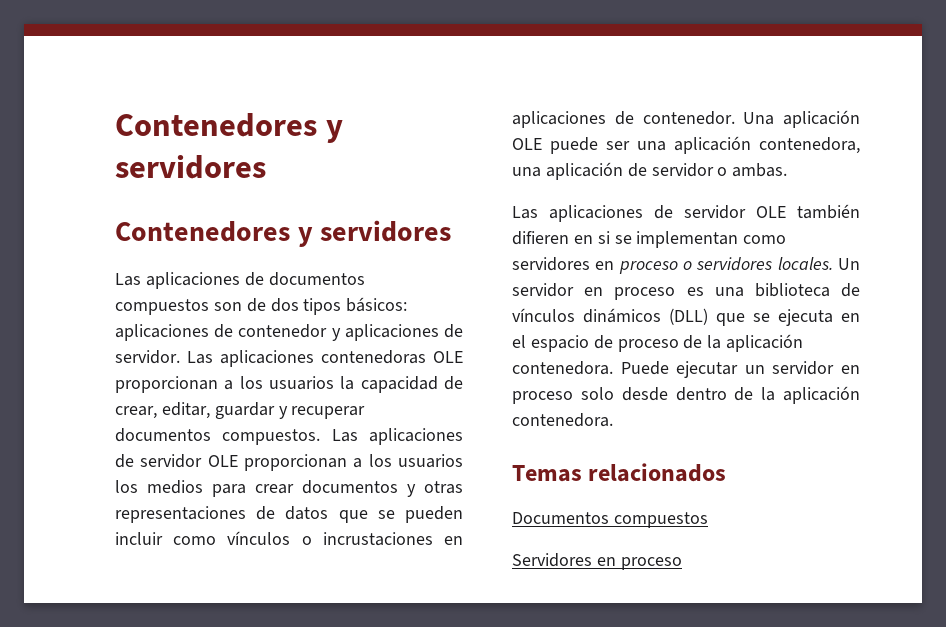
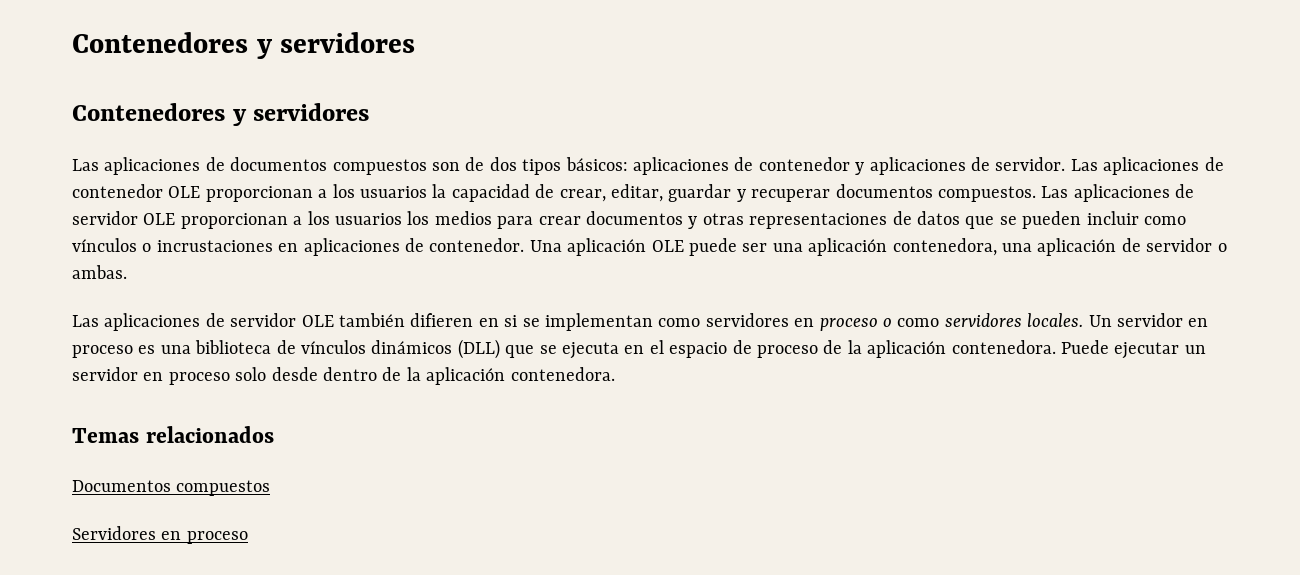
[321,350,426,364] contenedoras -> [1204,157,1224,171] [72,184,163,198] de contenedor
(692, 265) none -> [897,318,940,327] como

